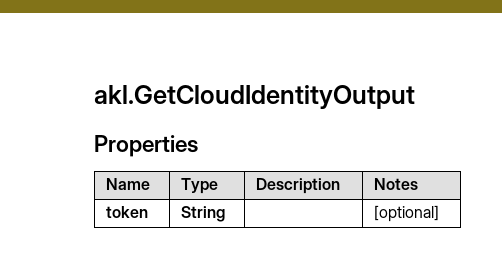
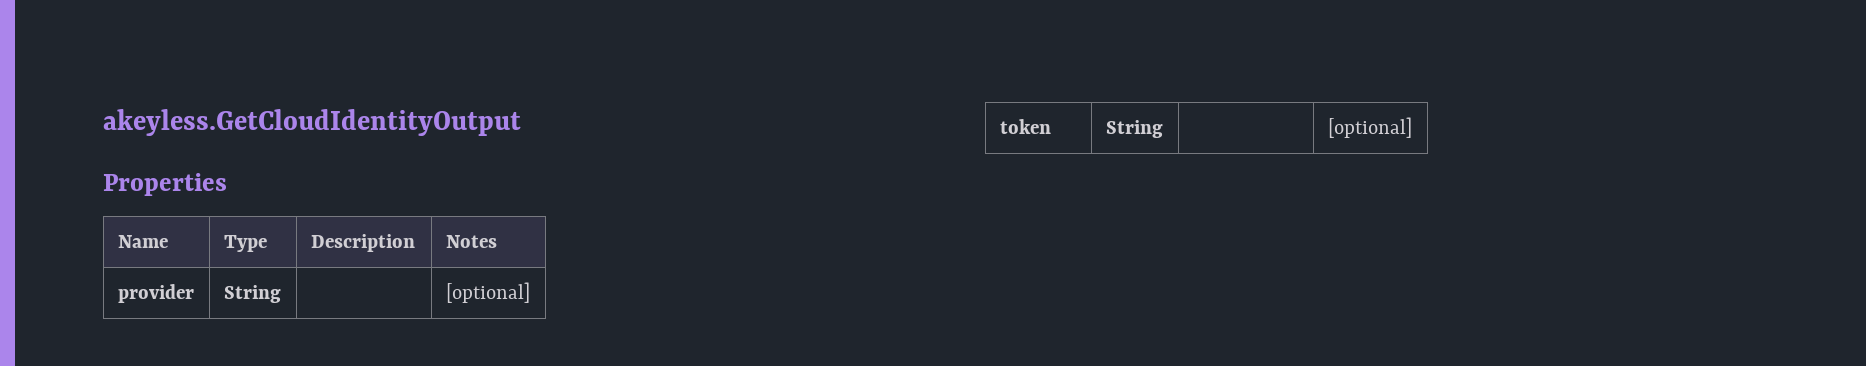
[94,85,415,109] akl.GetCloudIdentityOutput -> [103,109,521,136] akeyless.GetCloudIdentityOutput
(419, 184) none -> [117,284,194,303] [223,285,281,303] [445,282,530,303] // provider | String | | [optional]

